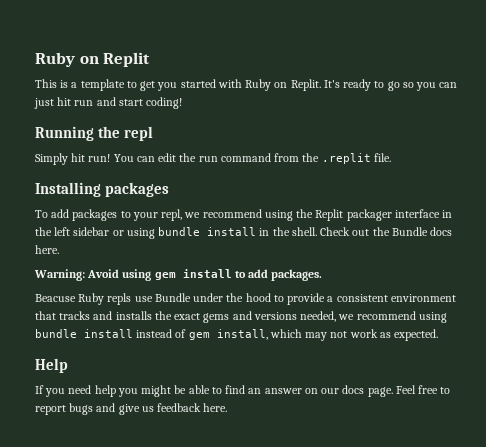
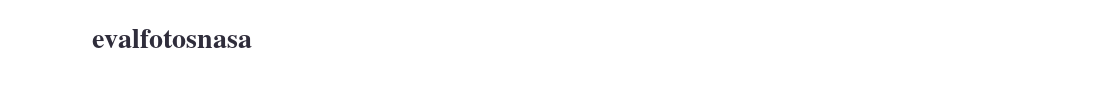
[35,52,151,67] [35,79,458,91] [34,97,183,109] [35,126,154,141] [35,153,391,165] [35,182,170,197] [35,209,453,221] [35,227,453,239] [35,245,59,254] [34,269,323,281] [35,293,456,305] [35,311,447,323] [35,329,439,341] [35,358,68,373] [35,385,451,397] [35,403,228,415] Ruby on Replit // This is a template to get you started with Ruby on Replit. It's ready to go so you can just hit run and start coding! // Running the repl // Simply hit run! You can edit the run command from the .replit file. // Installing packages // To add packages to your repl, we recommend using the Replit packager interface in the left sidebar or using bundle install in the shell. Check out the Bundle docs here. // Warning: Avoid using gem install to add packages. // Beacuse Ruby repls use Bundle under the hood to provide a consistent environment that tracks and installs the exact gems and versions needed, we recommend using bundle install instead of gem install, which may not work as expected. // Help // If you need help you might be able to find an answer on our docs page. Feel free to report bugs and give us feedback here. -> [92,29,252,48] evalfotosnasa

